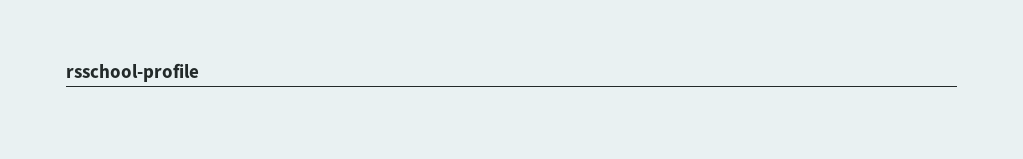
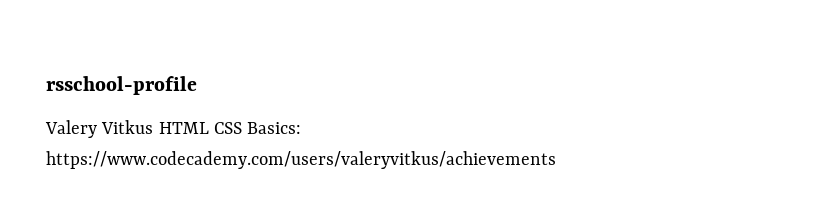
(199, 72) none -> [45,120,302,138] [46,151,556,169] // Valery Vitkus HTML CSS Basics: https://www.codecademy.com/users/valeryvitkus/achievements

